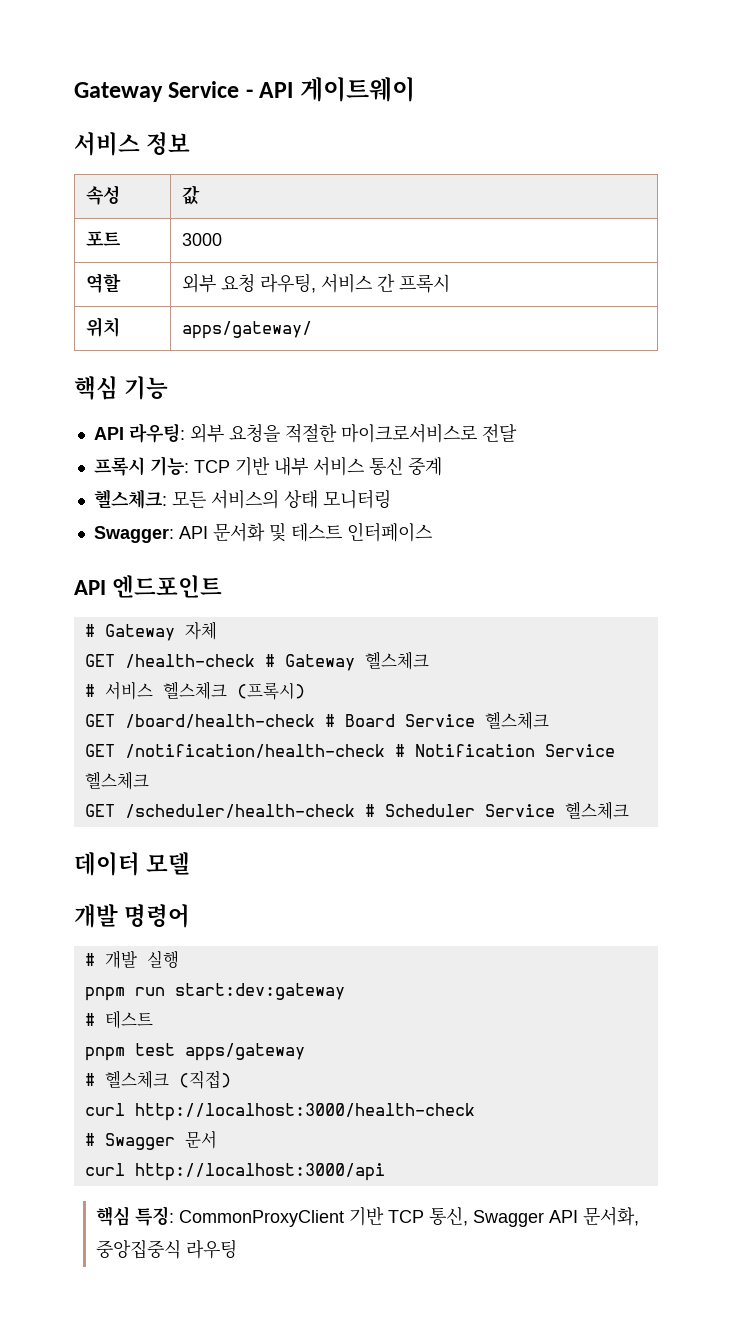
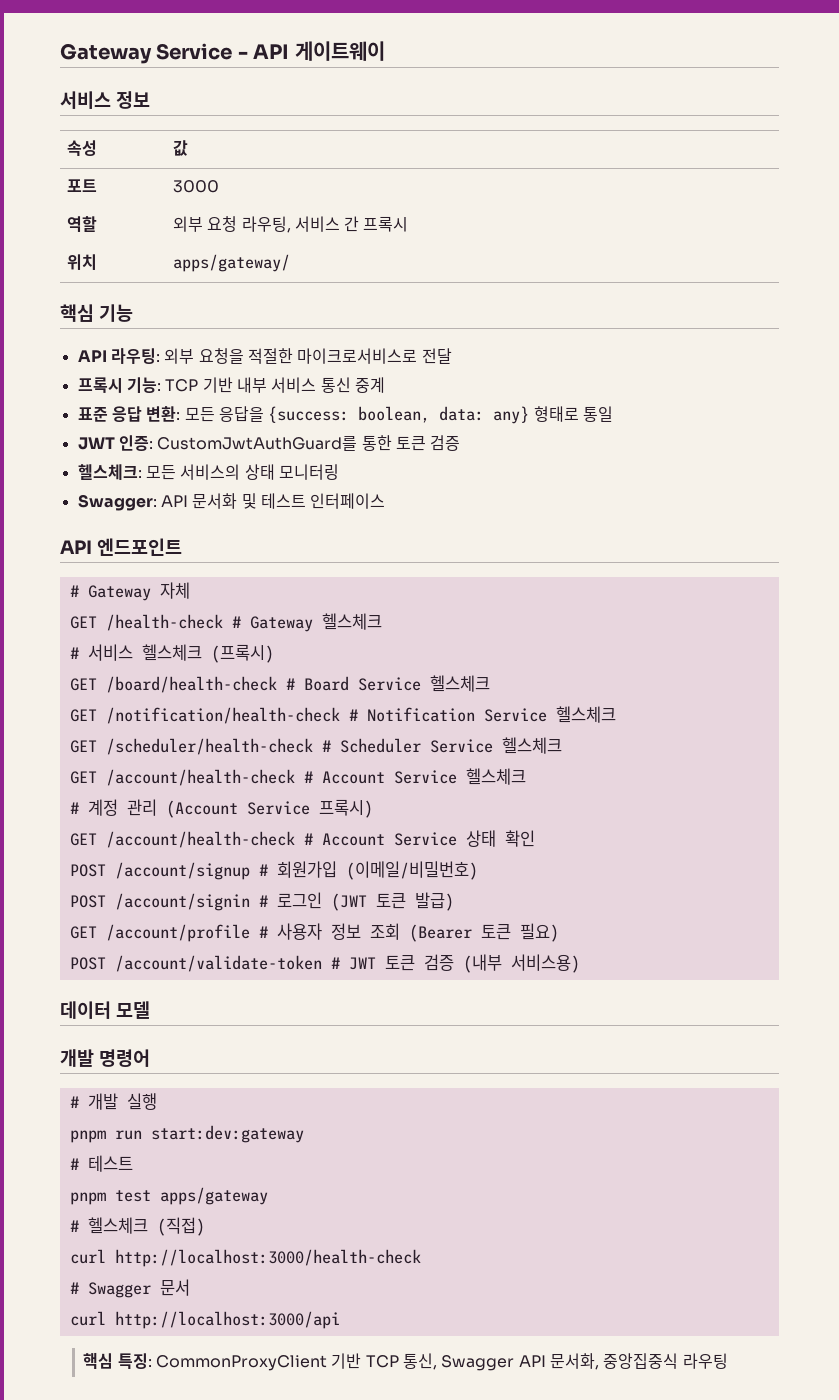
(442, 466) none -> [77,406,613,424] [77,435,461,451] // 표준 응답 변환: 모든 응답을 {success: boolean, data: any} 형태로 통일 // JWT 인증: CustomJwtAuthGuard를 통한 토큰 검증
(629, 810) none -> [69,768,526,786] [69,799,373,818] [69,830,535,848] [69,861,478,880] [69,892,454,911] [69,923,559,942] [69,954,580,973] // GET /account/health-check # Account Service 헬스체크 // # 계정 관리 (Account Service 프록시) // GET /account/health-check # Account Service 상태 확인 // POST /account/signup # 회원가입 (이메일/비밀번호) // POST /account/signin # 로그인 (JWT 토큰 발급) // GET /account/profile # 사용자 정보 조회 (Bearer 토큰 필요) // POST /account/validate-token # JWT 토큰 검증 (내부 서비스용)

